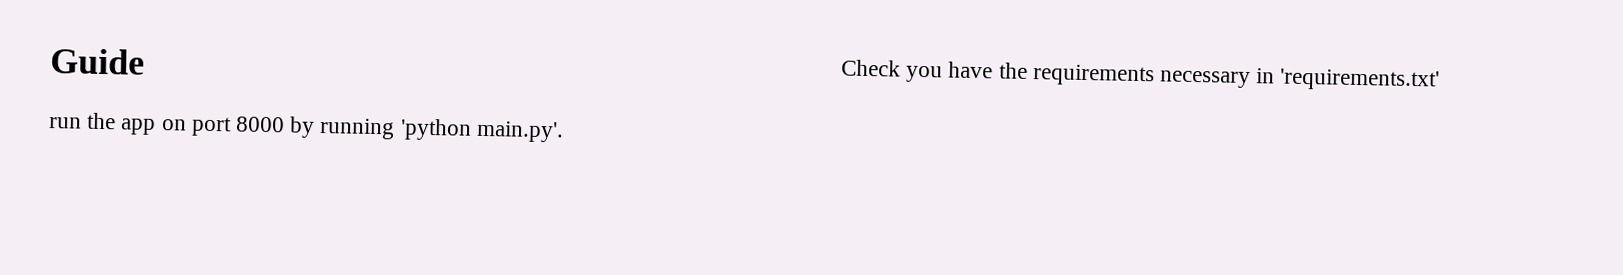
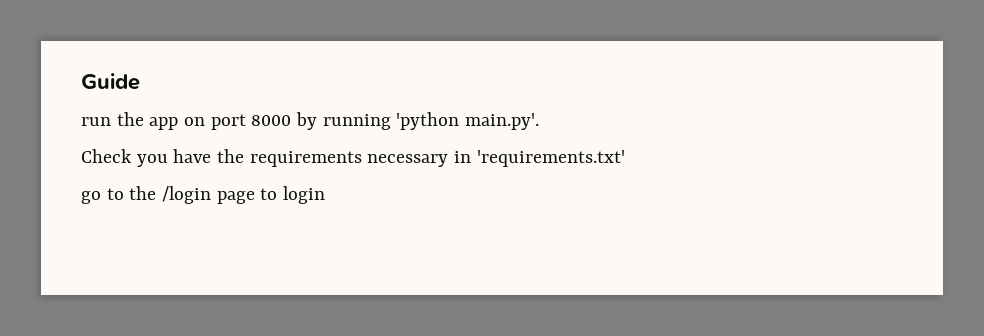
(1441, 80) none -> [81,186,326,204] // go to the /login page to login

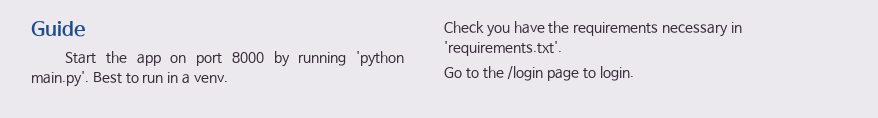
[81,117,111,126] run -> [65,52,97,64] Start
(540, 121) none -> [92,72,228,84] Best to run in a venv.
[476,150,625,167] [81,191,101,204] 'requirements.txt' // go -> [444,41,562,56] [444,67,462,78] 'requirements.txt'. // Go
[283,186,326,204] login -> [599,66,634,81] login.

